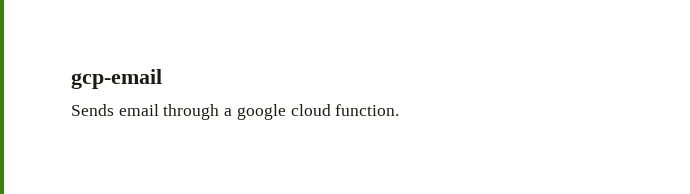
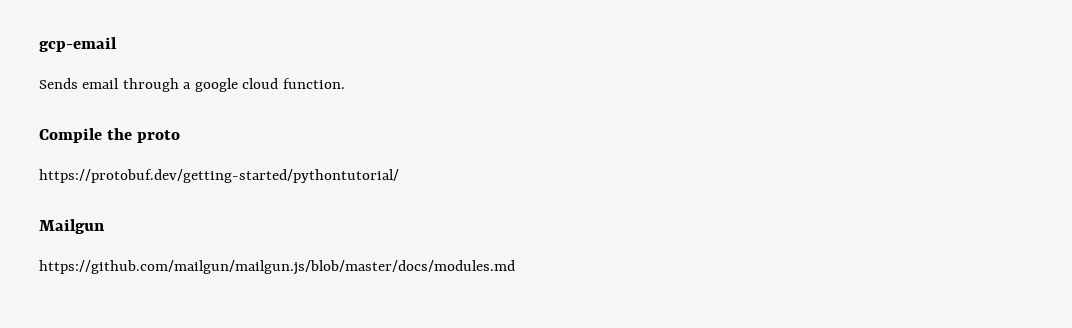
(400, 110) none -> [39,128,181,143] [39,169,399,183] [39,219,105,234] [39,260,515,275] // Compile the proto // https://protobuf.dev/getting-started/pythontutorial/ // Mailgun // https://github.com/mailgun/mailgun.js/blob/master/docs/modules.md

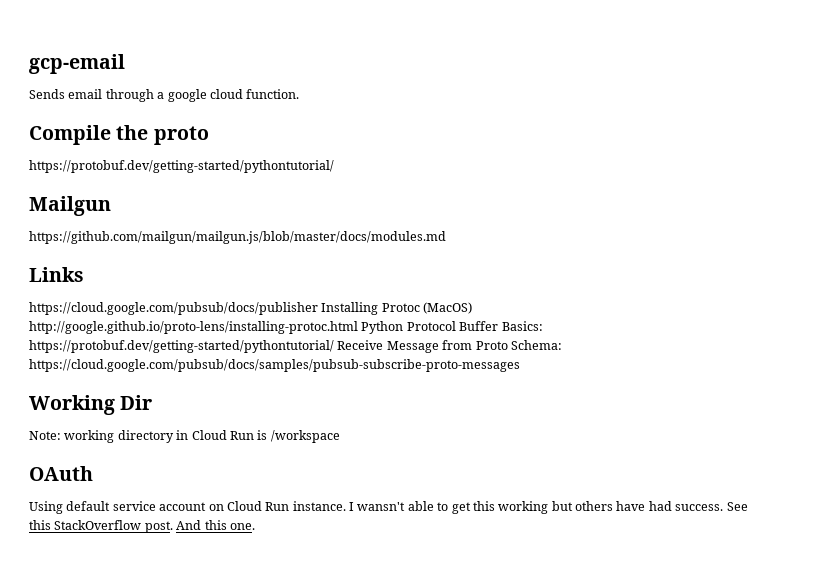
(515, 267) none -> [29,267,84,282] [29,302,473,315] [29,321,543,334] [29,340,562,353] [29,359,520,372] [29,395,153,415] [29,430,340,443] [29,466,93,481] [29,501,748,514] [29,520,255,533] // Links // https://cloud.google.com/pubsub/docs/publisher Installing Protoc (MacOS) http://google.github.io/proto-lens/installing-protoc.html Python Protocol Buffer Basics: https://protobuf.dev/getting-started/pythontutorial/ Receive Message from Proto Schema: https://cloud.google.com/pubsub/docs/samples/pubsub-subscribe-proto-messages // Working Dir // Note: working directory in Cloud Run is /workspace // OAuth // Using default service account on Cloud Run instance. I wansn't able to get this working but others have had success. See this StackOverflow post. And this one.

